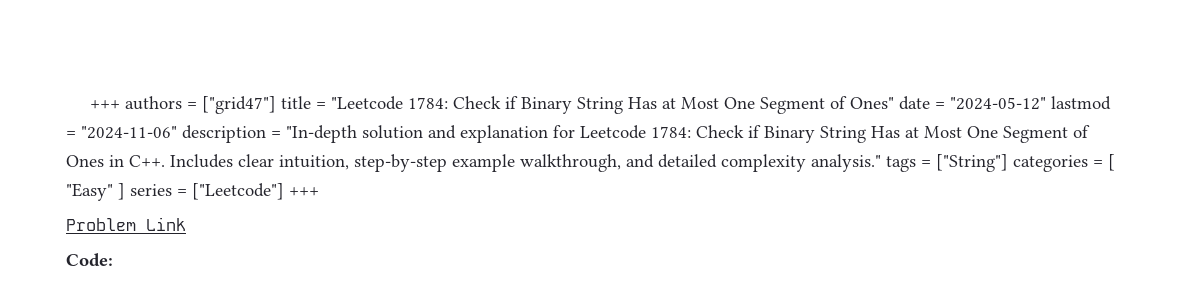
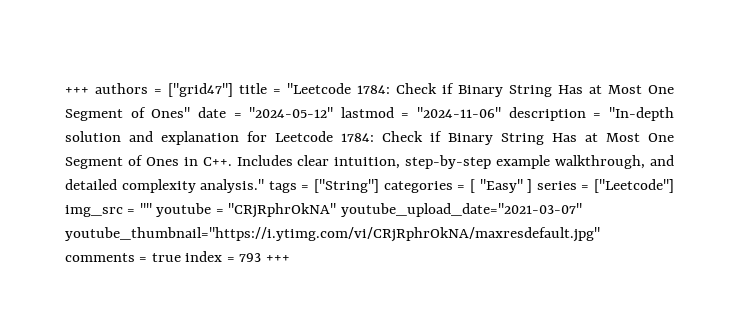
[289,187,319,196] [66,217,186,231] [66,253,113,267] +++ // Problem Link // Code: -> [65,203,582,218] [65,227,600,242] [65,251,290,262] img_src = "" youtube = "CRjRphrOkNA" youtube_upload_date="2021-03-07" youtube_thumbnail="https://i.ytimg.com/vi/CRjRphrOkNA/maxresdefault.jpg" comments = true index = 793 +++

